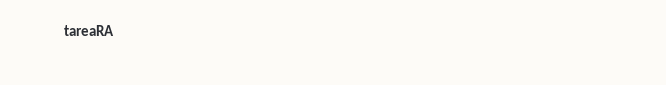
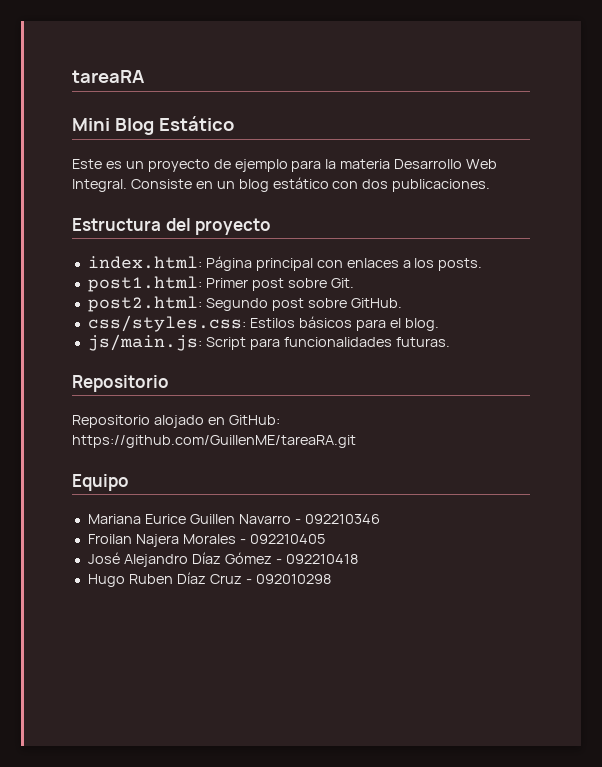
(114, 30) none -> [72,116,234,135] [72,159,498,172] [72,177,491,192] [72,218,272,235] [87,256,483,271] [87,276,354,292] [87,296,402,312] [87,315,439,332] [87,334,450,351] [72,375,169,392] [72,415,280,428] [72,435,356,448] [72,474,129,491] [87,514,380,524] [87,534,325,547] [87,552,358,567] [87,572,331,587] // Mini Blog Estático // Este es un proyecto de ejemplo para la materia Desarrollo Web Integral. Consiste en un blog estático con dos publicaciones. // Estructura del proyecto // index.html: Página principal con enlaces a los posts. // post1.html: Primer post sobre Git. // post2.html: Segundo post sobre GitHub. // css/styles.css: Estilos básicos para el blog. // js/main.js: Script para funcionalidades futuras. // Repositorio // Repositorio alojado en GitHub: https://github.com/GuillenME/tareaRA.git // Equipo // Mariana Eurice Guillen Navarro - 092210346 // Froilan Najera Morales - 092210405 // José Alejandro Díaz Gómez - 092210418 // Hugo Ruben Díaz Cruz - 092010298

